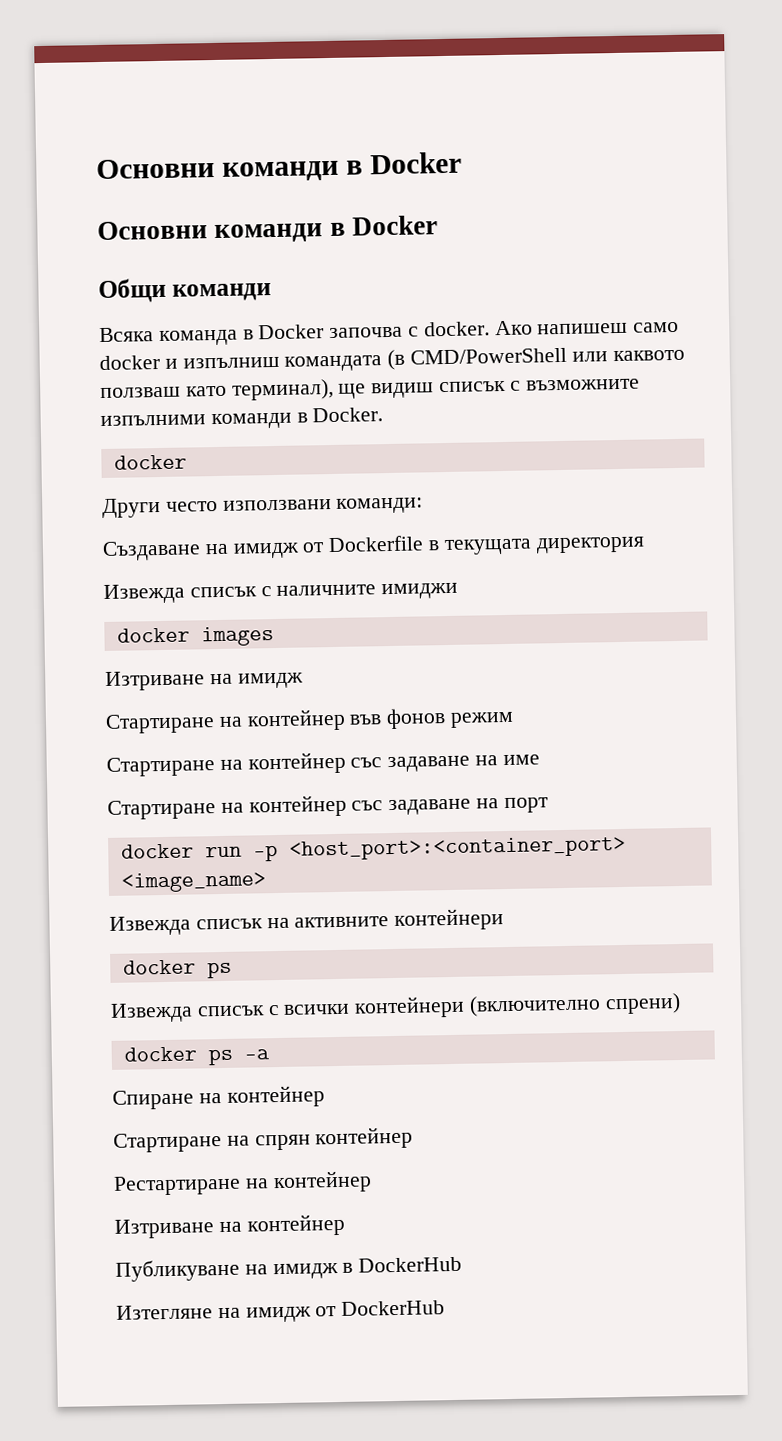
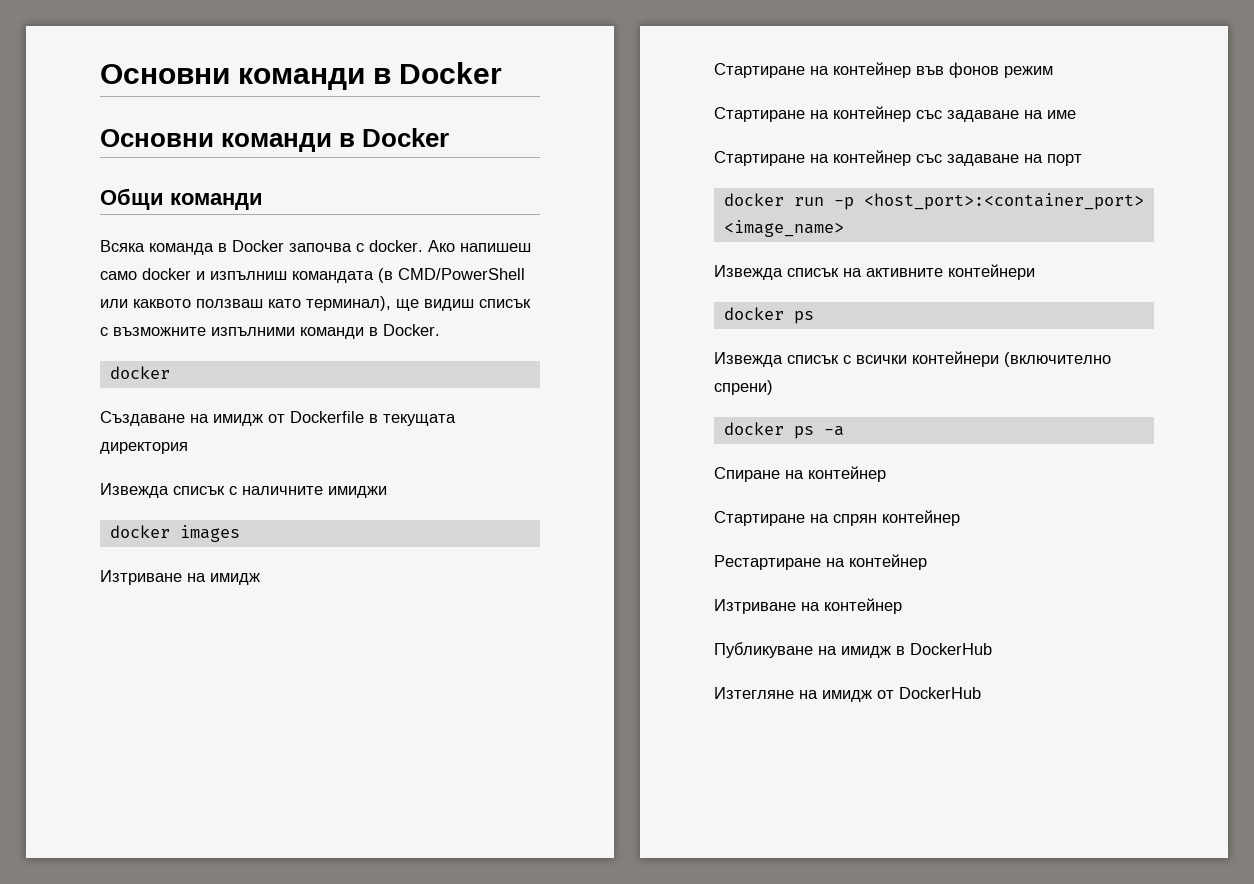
[102,497,424,519] // Други често използвани команди: -> (170, 372) none

